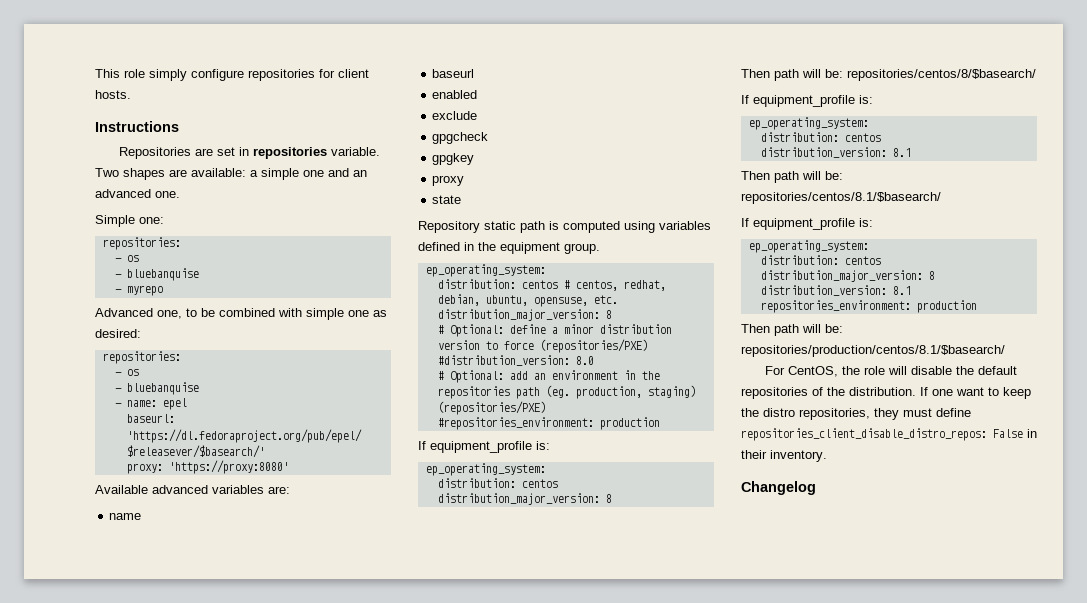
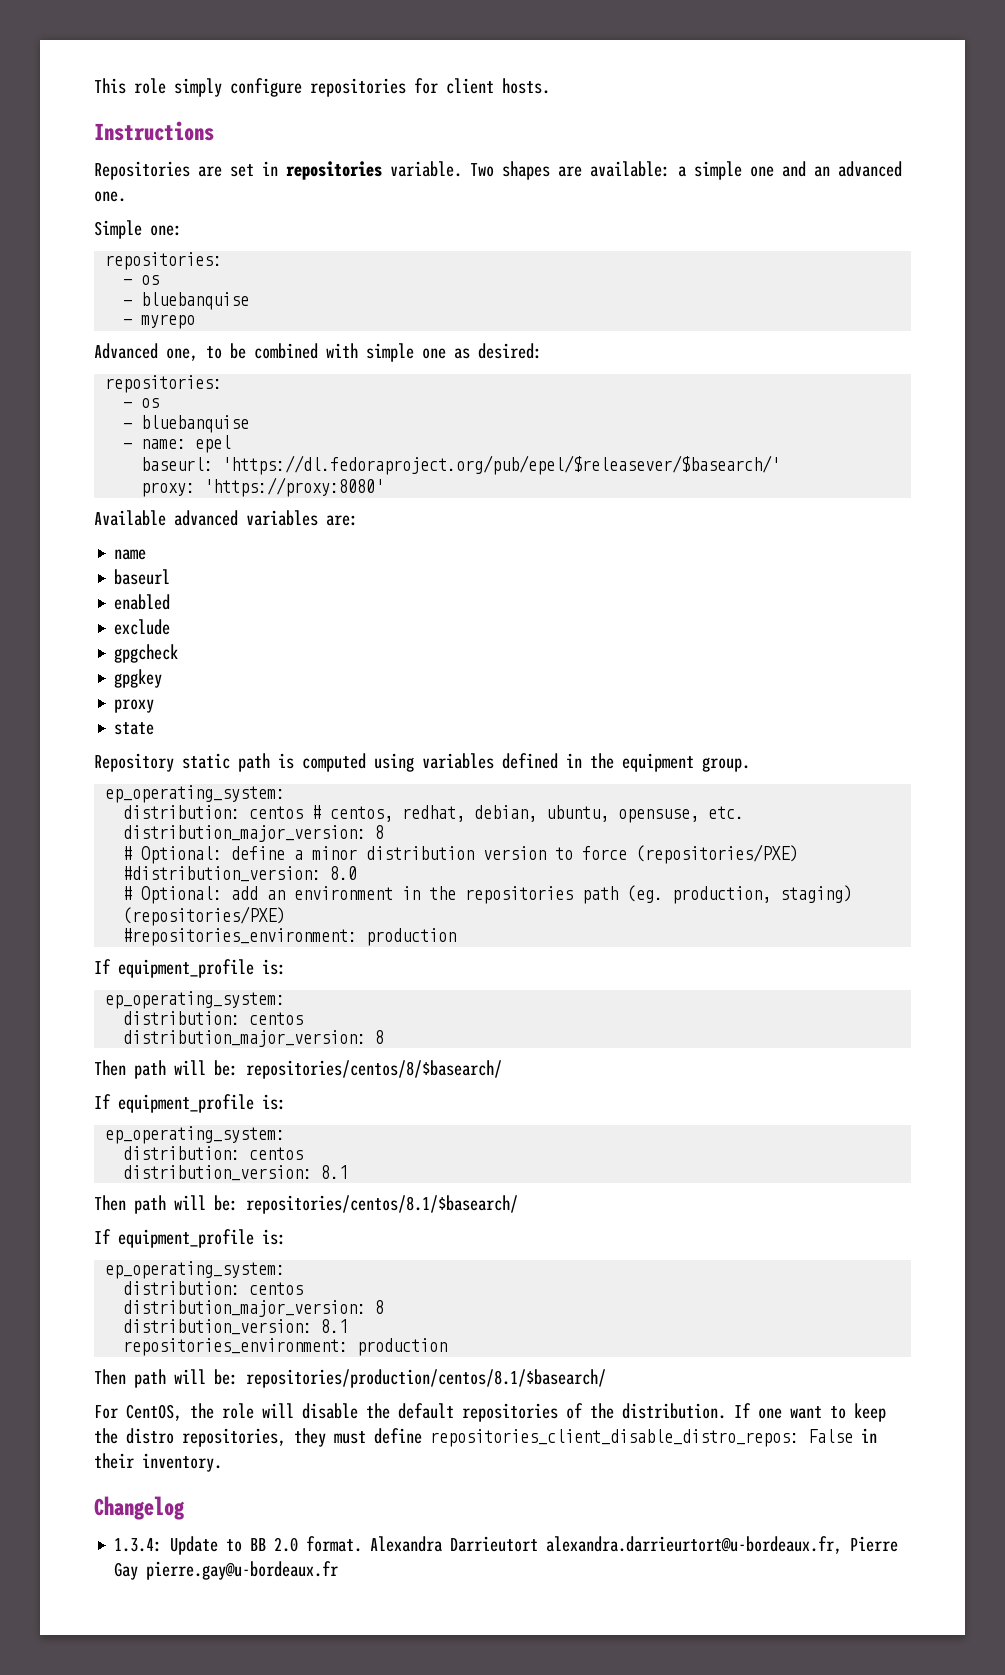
(816, 488) none -> [114,1536,899,1555] [114,1561,339,1580] // 1.3.4: Update to BB 2.0 format. Alexandra Darrieutort alexandra.darrieurtort@u-bordeaux.fr, Pierre Gay pierre.gay@u-bordeaux.fr

